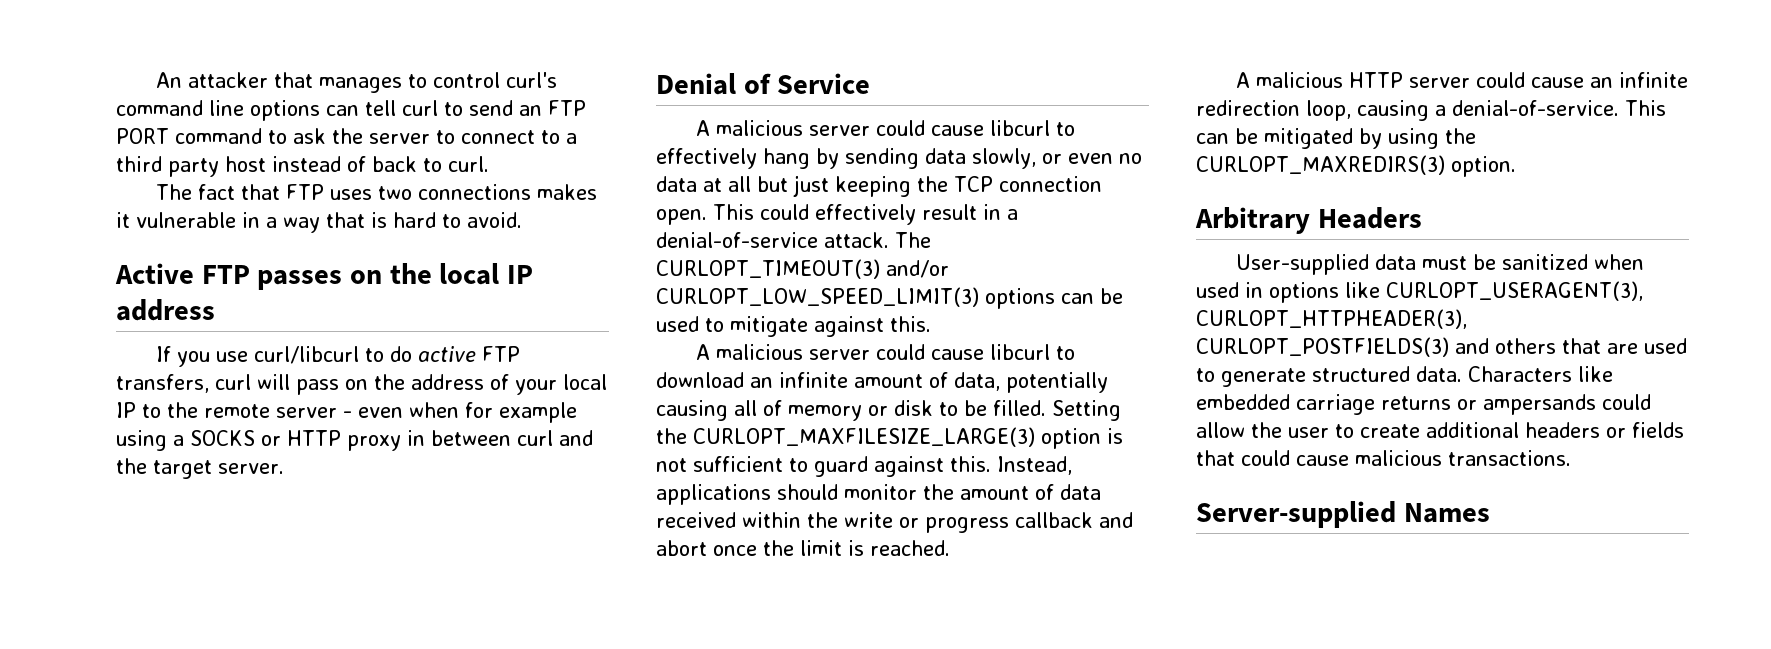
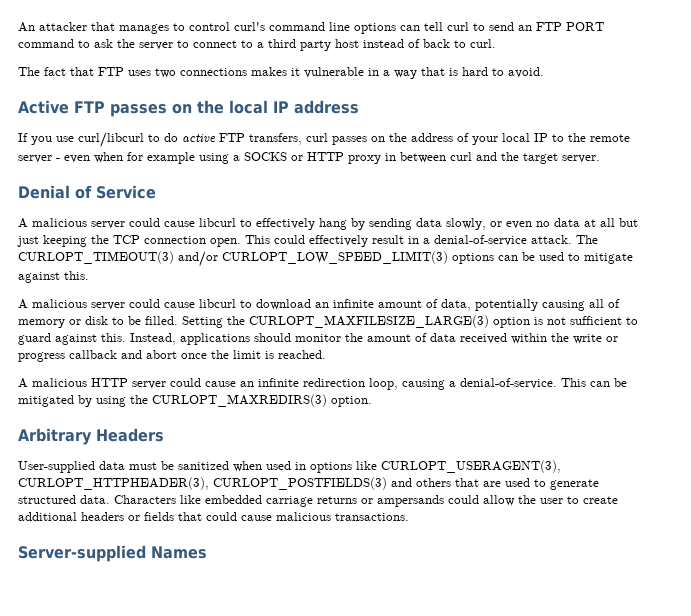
[257,374,339,395] will pass -> [332,136,367,145] passes

